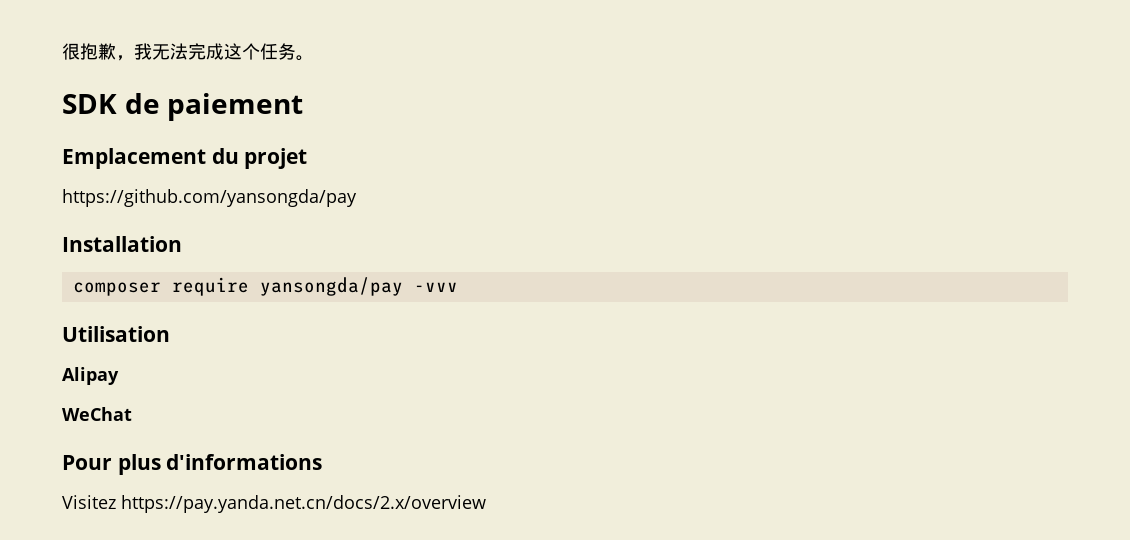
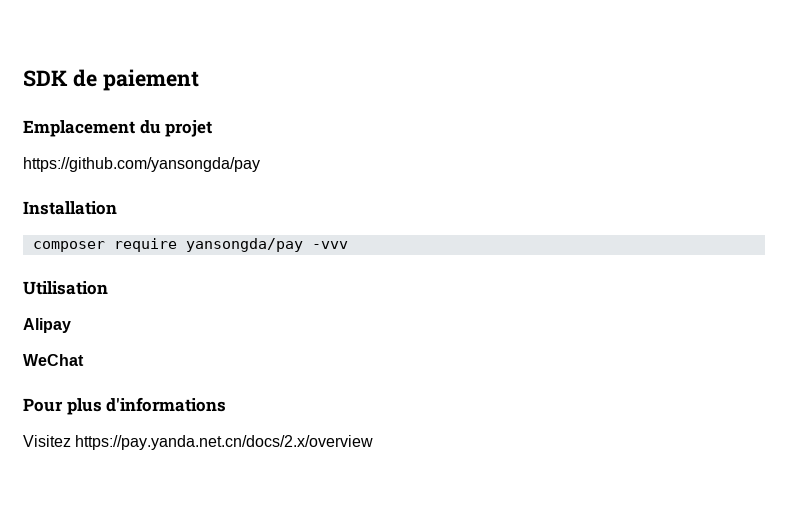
[62,43,314,61] 很抱歉，我无法完成这个任务。 // -> (23, 78) none

